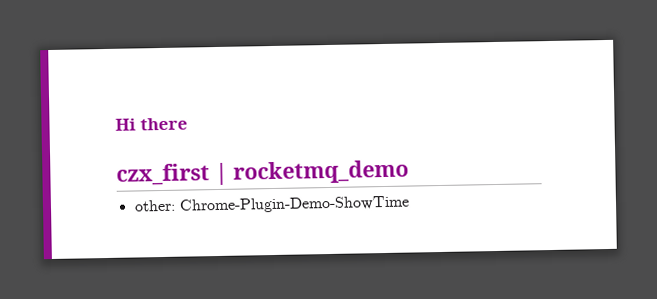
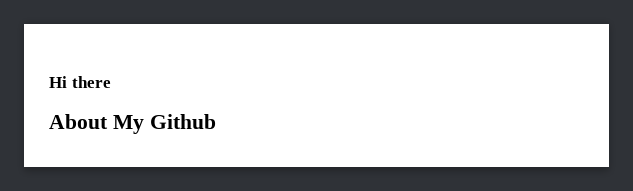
[116,159,409,186] [133,195,410,214] czx_first | rocketmq_demo // other: Chrome-Plugin-Demo-ShowTime -> [49,114,216,134] About My Github

